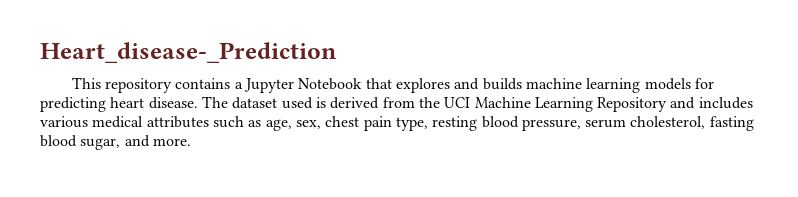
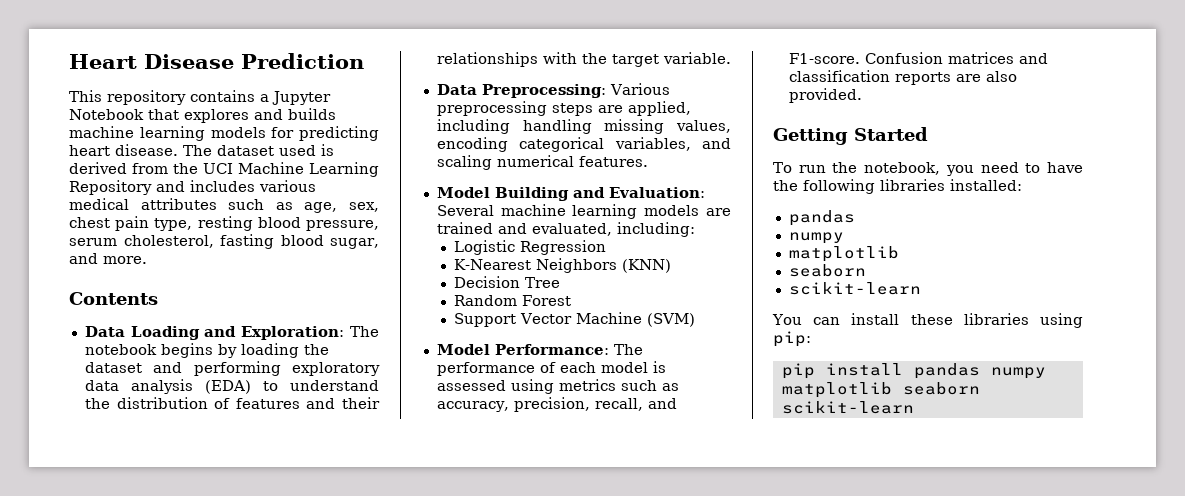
[40,42,337,63] Heart_disease-_Prediction -> [69,53,364,69] Heart Disease Prediction
(191, 142) none -> [69,292,158,305] [84,326,379,340] [84,343,329,358] [84,361,380,376] [84,379,379,394] [84,397,381,409] [436,52,731,67] [436,83,670,98] [436,101,691,116] [436,119,731,134] [436,137,731,152] [436,155,648,170] [436,187,705,201] [436,204,731,219] [436,222,695,237] [453,240,606,255] [453,258,671,273] [453,276,560,288] [453,295,571,306] [453,312,695,327] [436,344,643,355] [436,361,666,376] [436,379,679,394] [436,397,677,412] [788,52,1048,64] [788,70,1017,85] [788,88,862,103] [773,127,928,145] [773,162,1083,176] [773,179,1022,194] [788,210,855,226] [788,232,844,244] [788,246,899,262] [788,264,866,277] [788,282,921,295] [772,313,1083,328] [773,331,811,347] [781,363,1046,379] [781,382,980,398] [781,401,914,414] // Contents // Data Loading and Exploration: The notebook begins by loading the dataset and performing exploratory data analysis (EDA) to understand the distribution of features and their relationships with the target variable. // Data Preprocessing: Various preprocessing steps are applied, including handling missing values, encoding categorical variables, and scaling numerical features. // Model Building and Evaluation: Several machine learning models are trained and evaluated, including: // Logistic Regression // K-Nearest Neighbors (KNN) // Decision Tree // Random Forest // Support Vector Machine (SVM) // Model Performance: The performance of each model is assessed using metrics such as accuracy, precision, recall, and F1-score. Confusion matrices and classification reports are also provided. // Getting Started // To run the notebook, you need to have the following libraries installed: // pandas // numpy // matplotlib // seaborn // scikit-learn // You can install these libraries using pip: // pip install pandas numpy matplotlib seaborn scikit-learn

